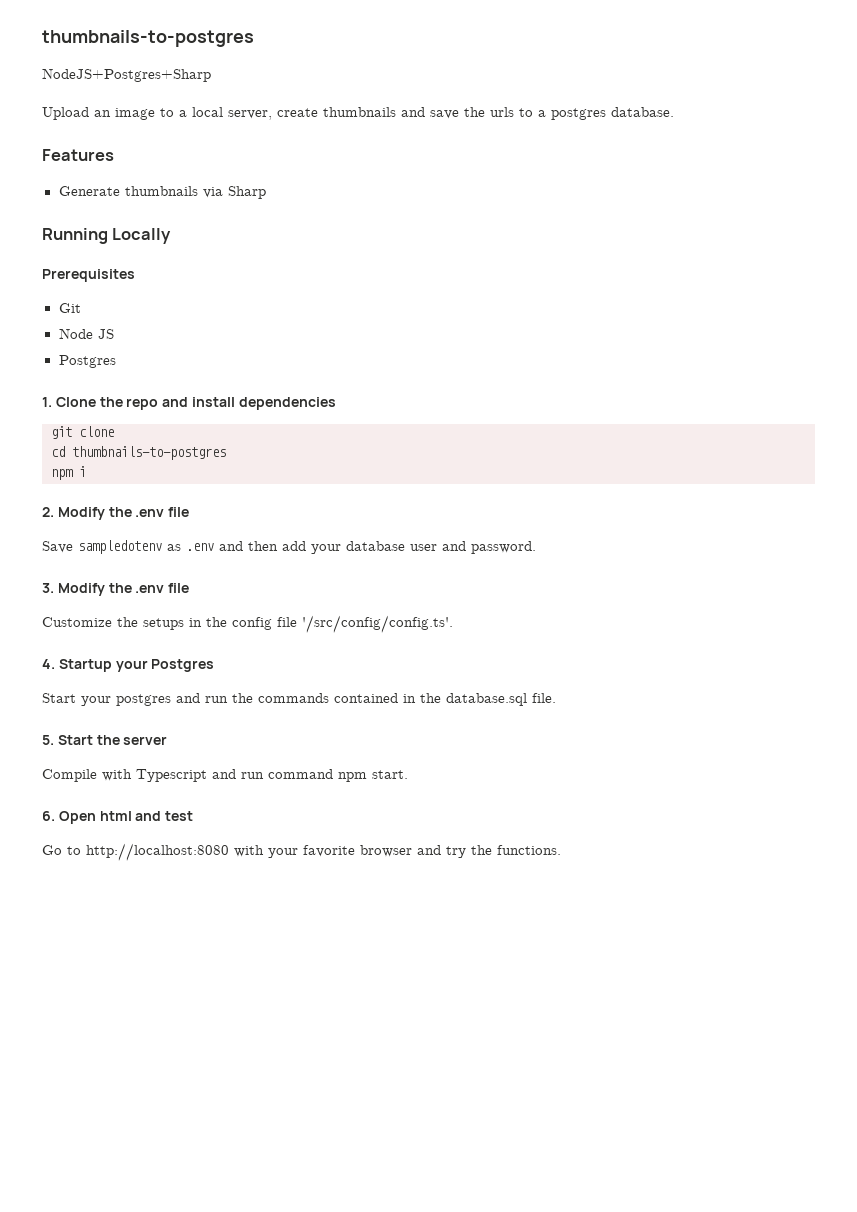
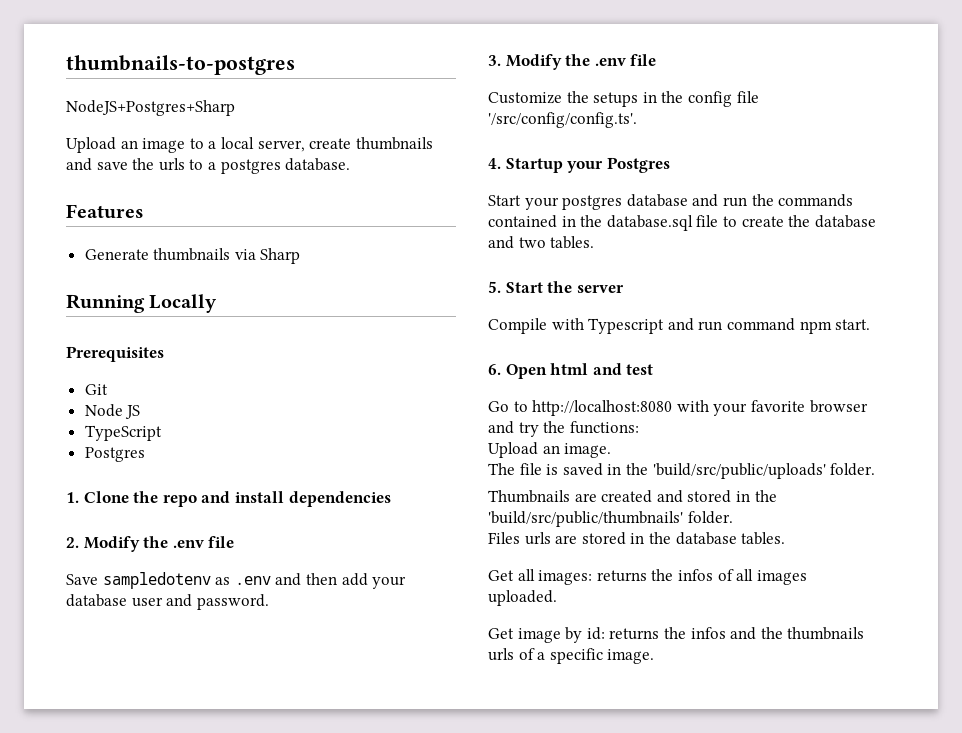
(114, 334) none -> [84,425,162,441] // TypeScript
[51,426,114,439] [51,446,226,460] [51,466,86,480] // git clone // cd thumbnails-to-postgres // npm i -> (391, 499) none
(171, 700) none -> [626,194,688,207] database
[532,693,556,703] file. -> [696,215,876,228] [488,236,595,249] file to create the database and two tables.
[497,845,561,855] functions. -> [569,421,639,434] [488,442,612,458] [488,463,876,479] [488,490,777,503] [488,511,733,527] [488,532,786,545] [488,569,807,585] [488,590,557,606] [488,627,865,643] [488,648,655,664] functions: // Upload an image. // The file is saved in the 'build/src/public/uploads' folder. // Thumbnails are created and stored in the 'build/src/public/thumbnails' folder. // Files urls are stored in the database tables. // Get all images: returns the infos of all images uploaded. // Get image by id: returns the infos and the thumbnails urls of a specific image.

